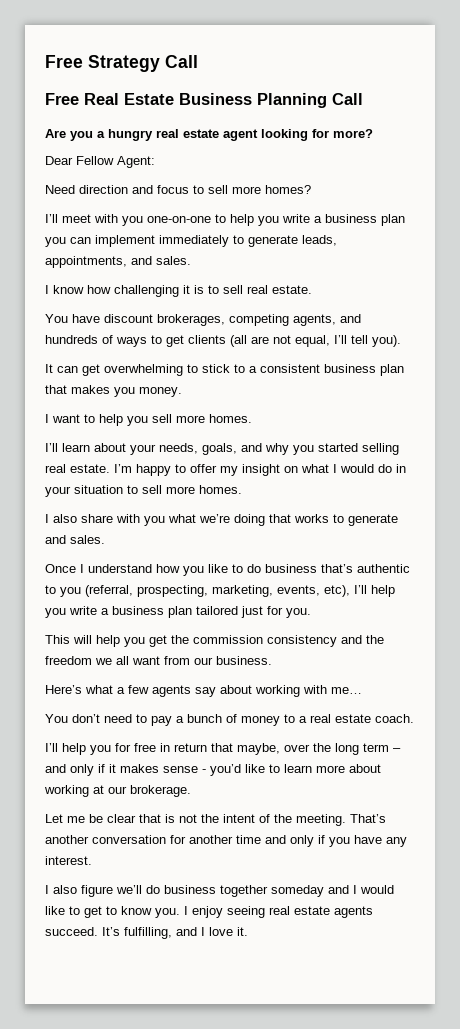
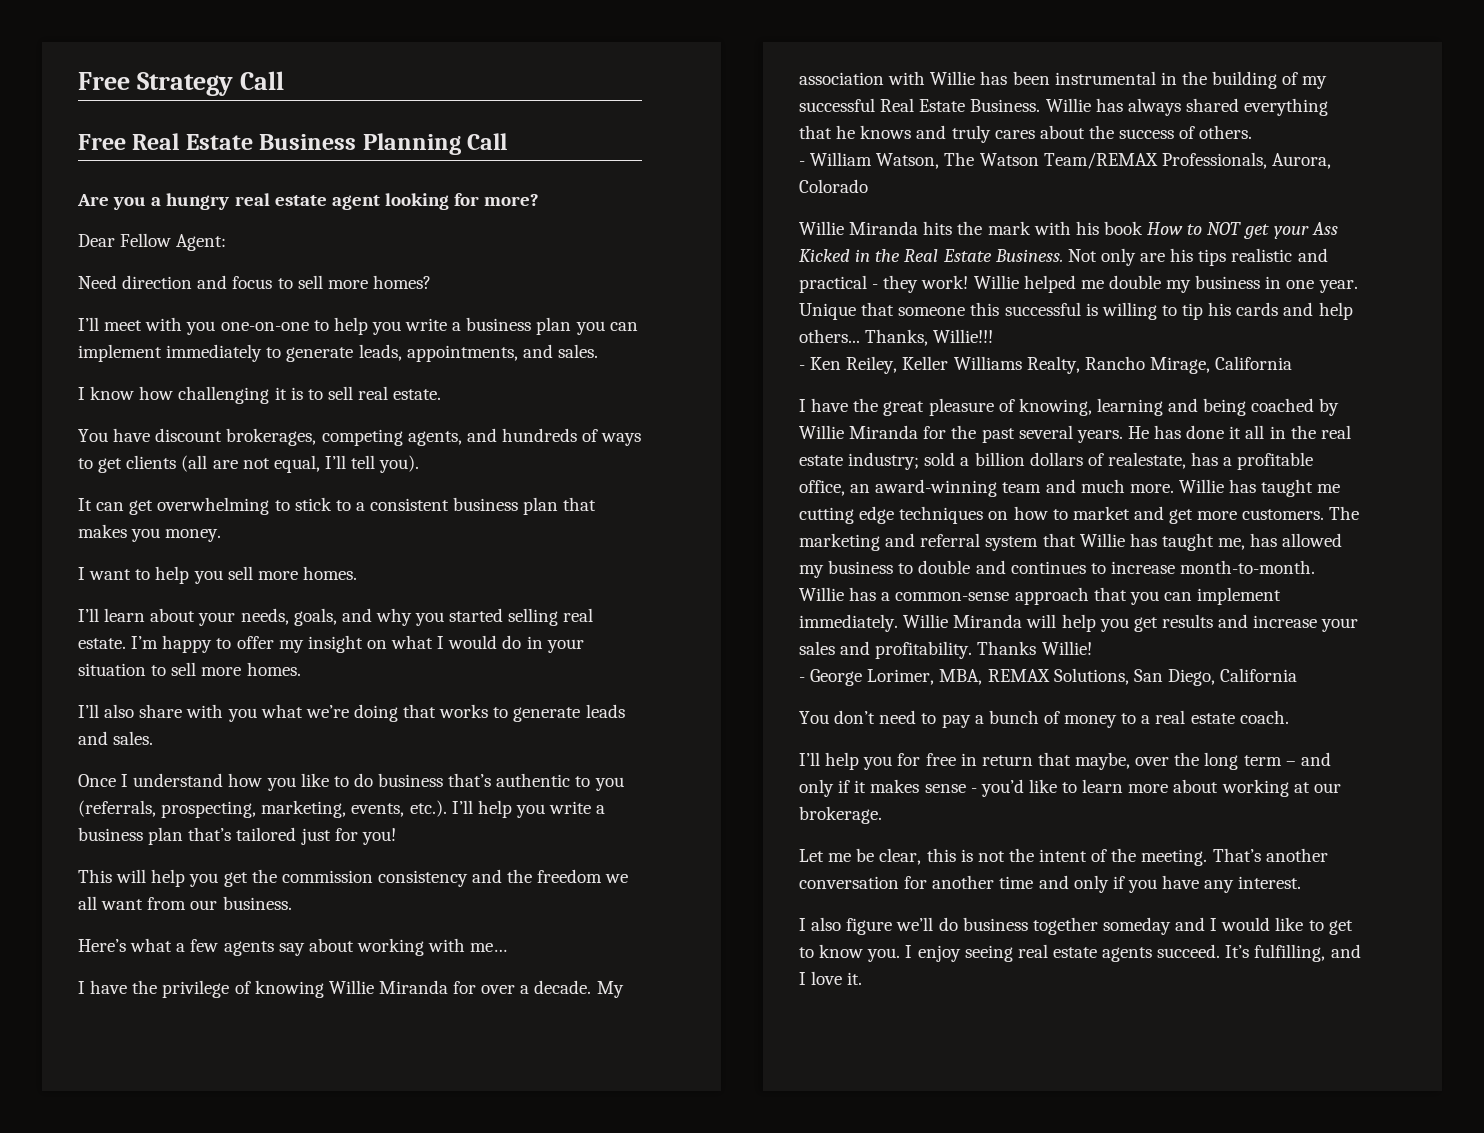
[45,514,49,523] I -> [78,704,99,718] I’ll
(398, 520) none -> [585,704,625,718] leads
[85,585,133,597] (referral, -> [78,800,156,817] (referrals,
[324,585,350,597] etc), -> [409,800,447,817] etc.).
(192, 612) none -> [188,827,232,841] that’s
[286,608,311,618] you. -> [361,828,396,845] you!
(362, 690) none -> [78,980,624,998] [799,71,1328,89] [799,98,1329,116] [799,125,1253,143] [799,152,1331,169] [799,179,868,193] [799,221,1338,239] [799,248,1328,266] [799,275,1358,293] [799,302,1353,320] [799,329,994,346] [799,356,1293,374] [799,398,1340,416] [799,425,1351,443] [799,452,1314,470] [799,479,1341,497] [799,506,1360,524] [799,533,1343,551] [799,560,1316,578] [799,587,1282,605] [799,614,1359,632] [799,641,1092,659] [799,668,1298,686] // I have the privilege of knowing Willie Miranda for over a decade. My association with Willie has been instrumental in the building of my successful Real Estate Business. Willie has always shared everything that he knows and truly cares about the success of others. // - William Watson, The Watson Team/REMAX Professionals, Aurora, Colorado // Willie Miranda hits the mark with his book How to NOT get your Ass Kicked in the Real Estate Business. Not only are his tips realistic and practical - they work! Willie helped me double my business in one year. Unique that someone this successful is willing to tip his cards and help others... Thanks, Willie!!! // - Ken Reiley, Keller Williams Realty, Rancho Mirage, California // I have the great pleasure of knowing, learning and being coached by Willie Miranda for the past several years. He has done it all in the real estate industry; sold a billion dollars of realestate, has a profitable office, an award-winning team and much more. Willie has taught me cutting edge techniques on how to market and get more customers. The marketing and referral system that Willie has taught me, has allowed my business to double and continues to increase month-to-month. Willie has a common-sense approach that you can implement immediately. Willie Miranda will help you get results and increase your sales and profitability. Thanks Willie! // - George Lorimer, MBA, REMAX Solutions, San Diego, California
[107,814,161,823] clear that -> [879,848,956,865] clear, this

